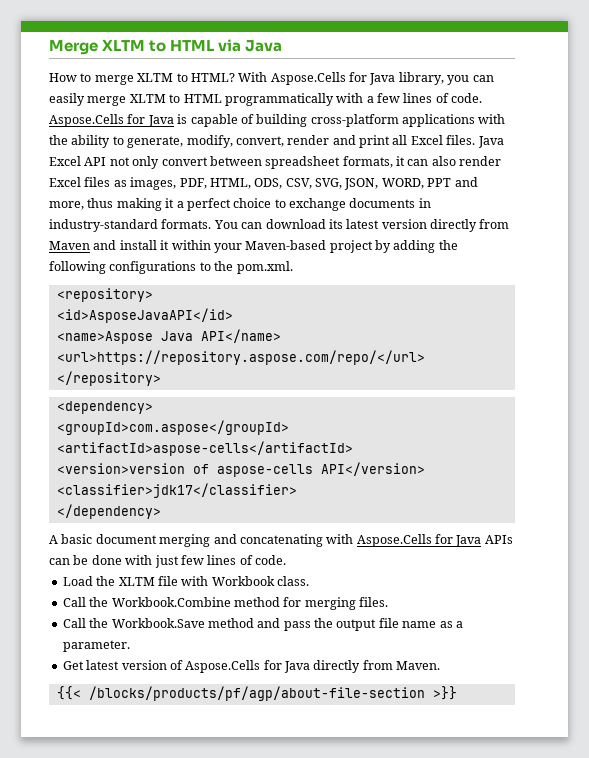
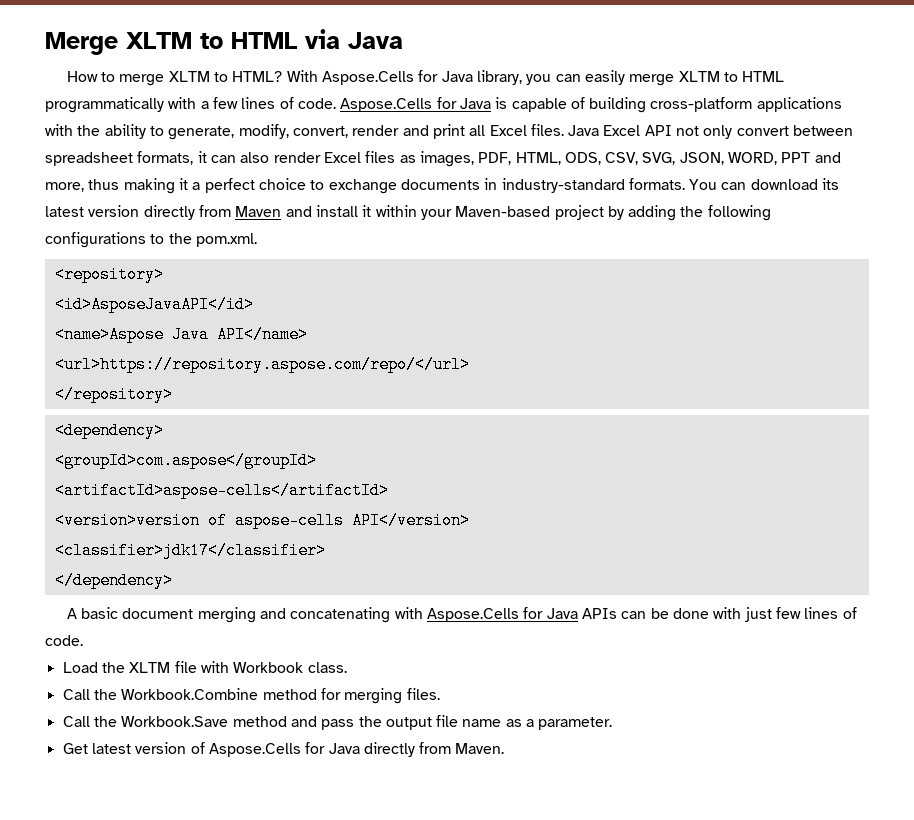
[56,686,457,701] // {{< /blocks/products/pf/agp/about-file-section >}} -> (505, 748) none

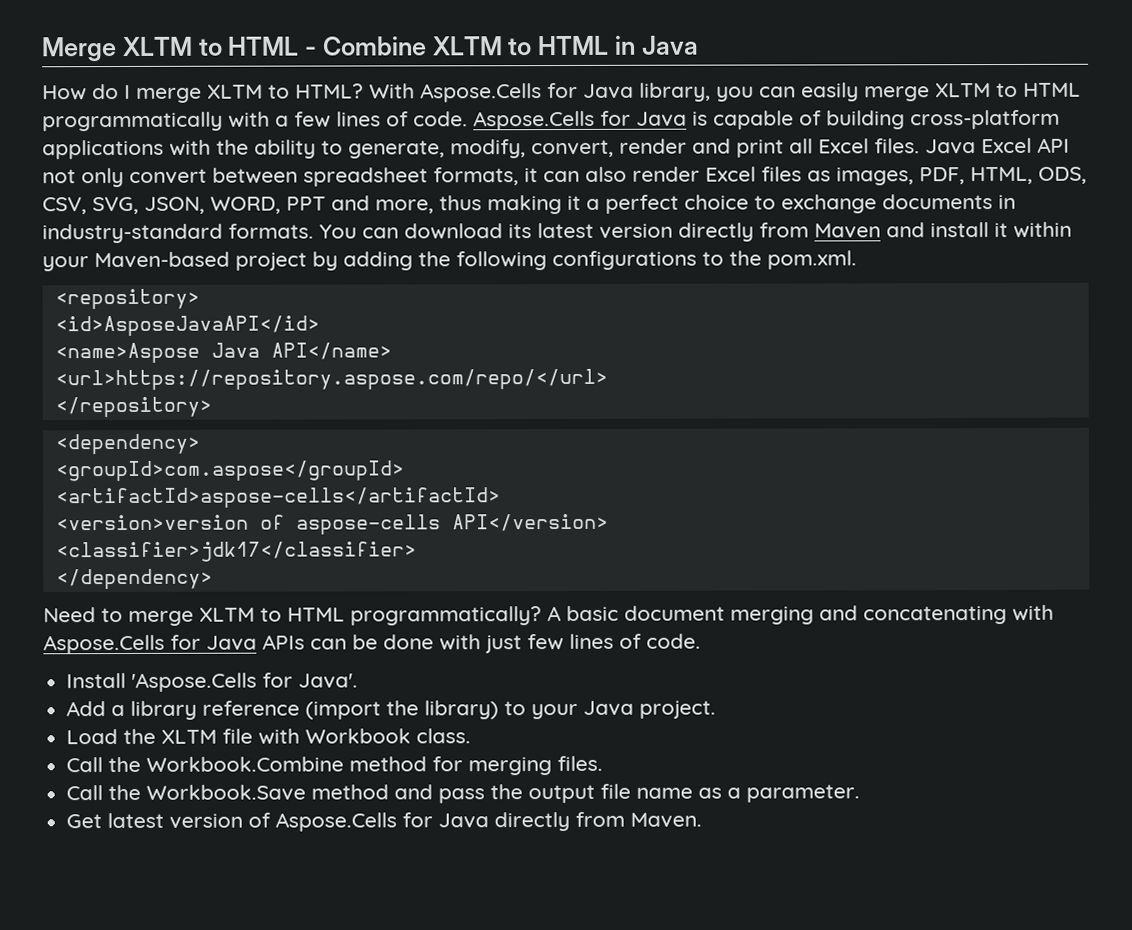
[305,29,340,49] via -> [305,35,636,56] - Combine XLTM to HTML in
[101,72,116,82] to -> [92,84,131,100] do I
(173, 580) none -> [43,606,542,626] Need to merge XLTM to HTML programmatically?
(83, 640) none -> [66,672,359,692] [66,700,717,720] // Install 'Aspose.Cells for Java'. // Add a library reference (import the library) to your Java project.

